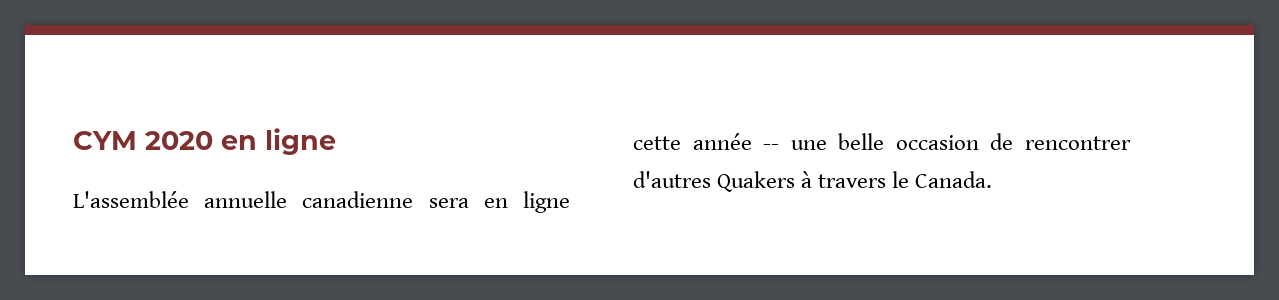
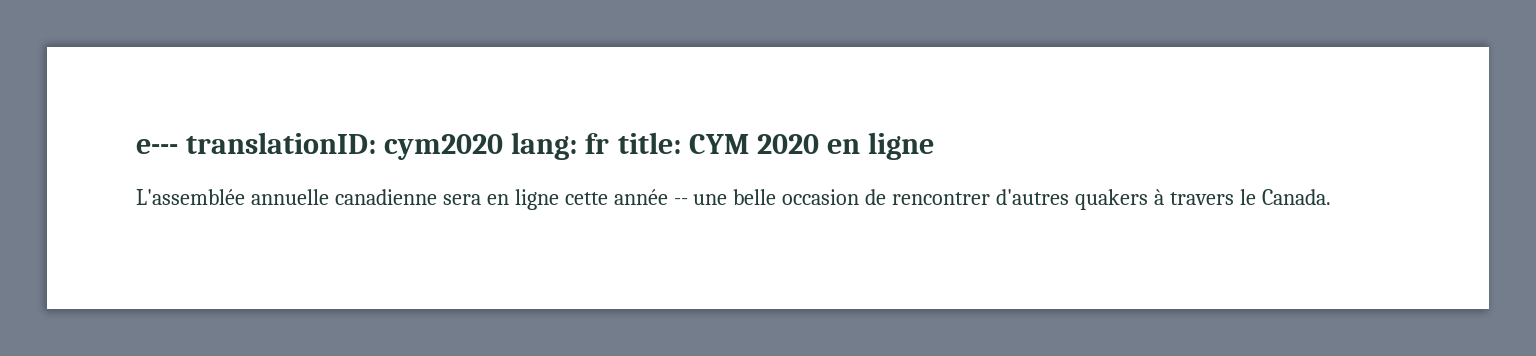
(73, 140) none -> [136,132,681,160] e--- translationID: cym2020 lang: fr title:
[717,171,796,192] Quakers -> [1075,189,1149,210] quakers

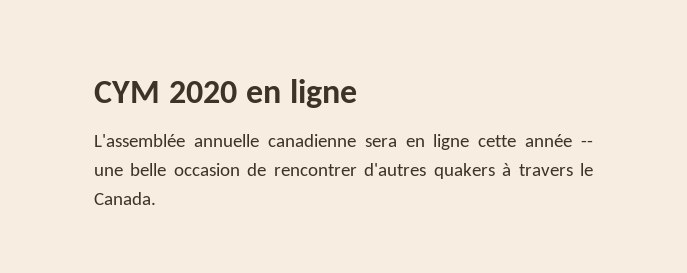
[136,132,681,160] e--- translationID: cym2020 lang: fr title: -> (94, 92) none

